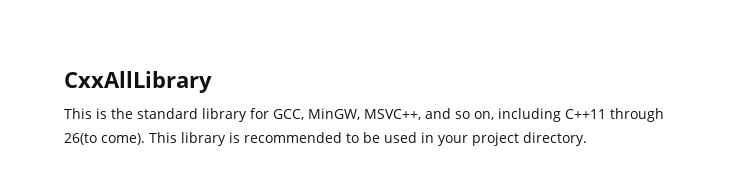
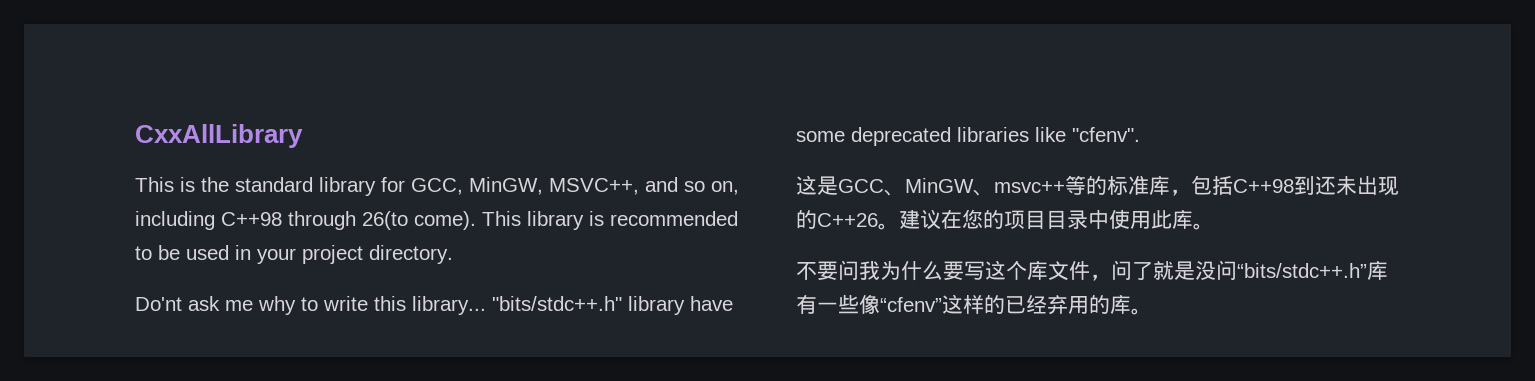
[565,109,606,119] C++11 -> [221,212,282,226] C++98
(587, 139) none -> [135,296,733,315] [796,127,1140,146] [796,175,1399,196] [796,209,1214,230] [796,260,1388,281] [796,294,1152,315] // Do'nt ask me why to write this library... "bits/stdc++.h" library have some deprecated libraries like "cfenv". // 这是GCC、MinGW、msvc++等的标准库，包括C++98到还未出现的C++26。建议在您的项目目录中使用此库。 // 不要问我为什么要写这个库文件，问了就是没问“bits/stdc++.h”库有一些像“cfenv”这样的已经弃用的库。

